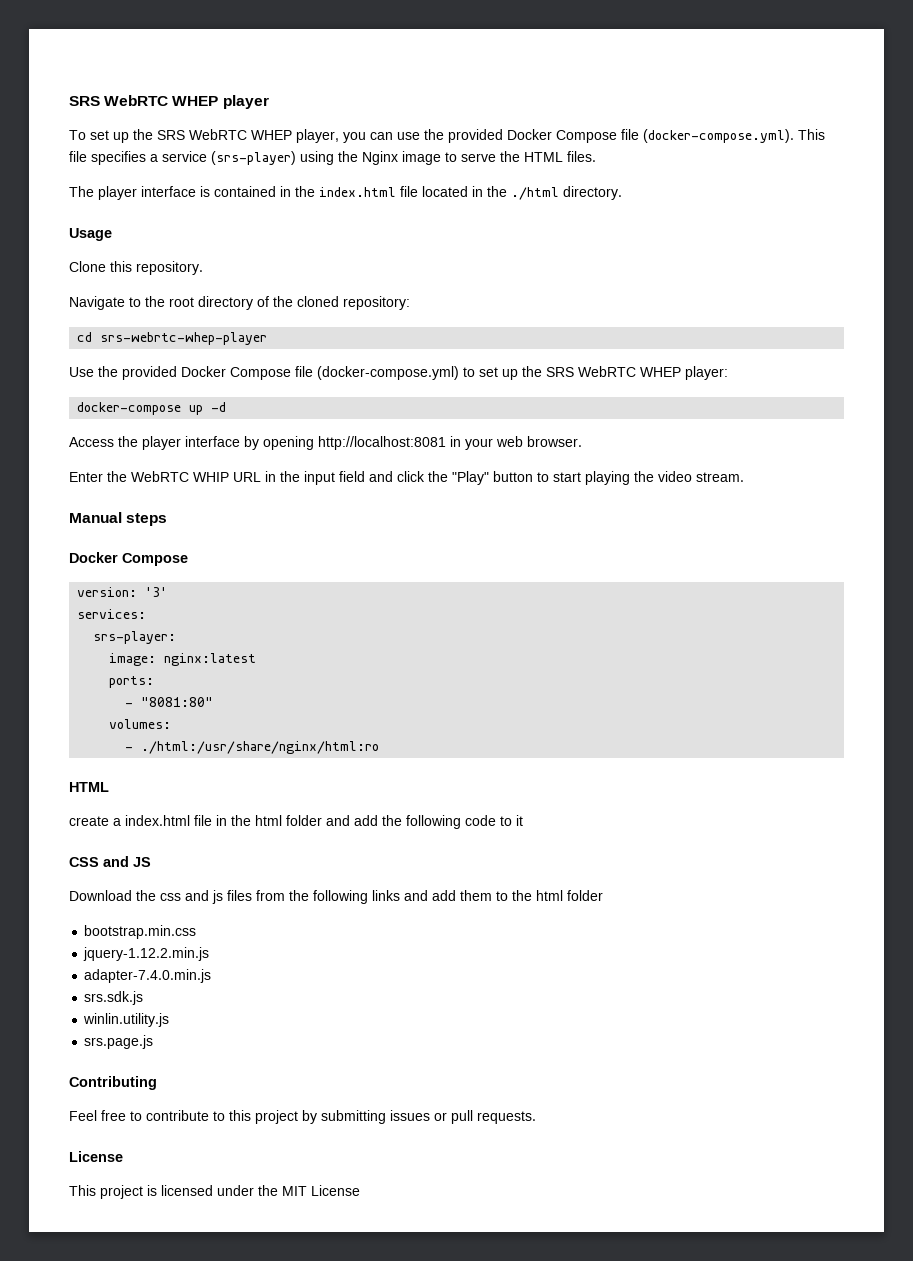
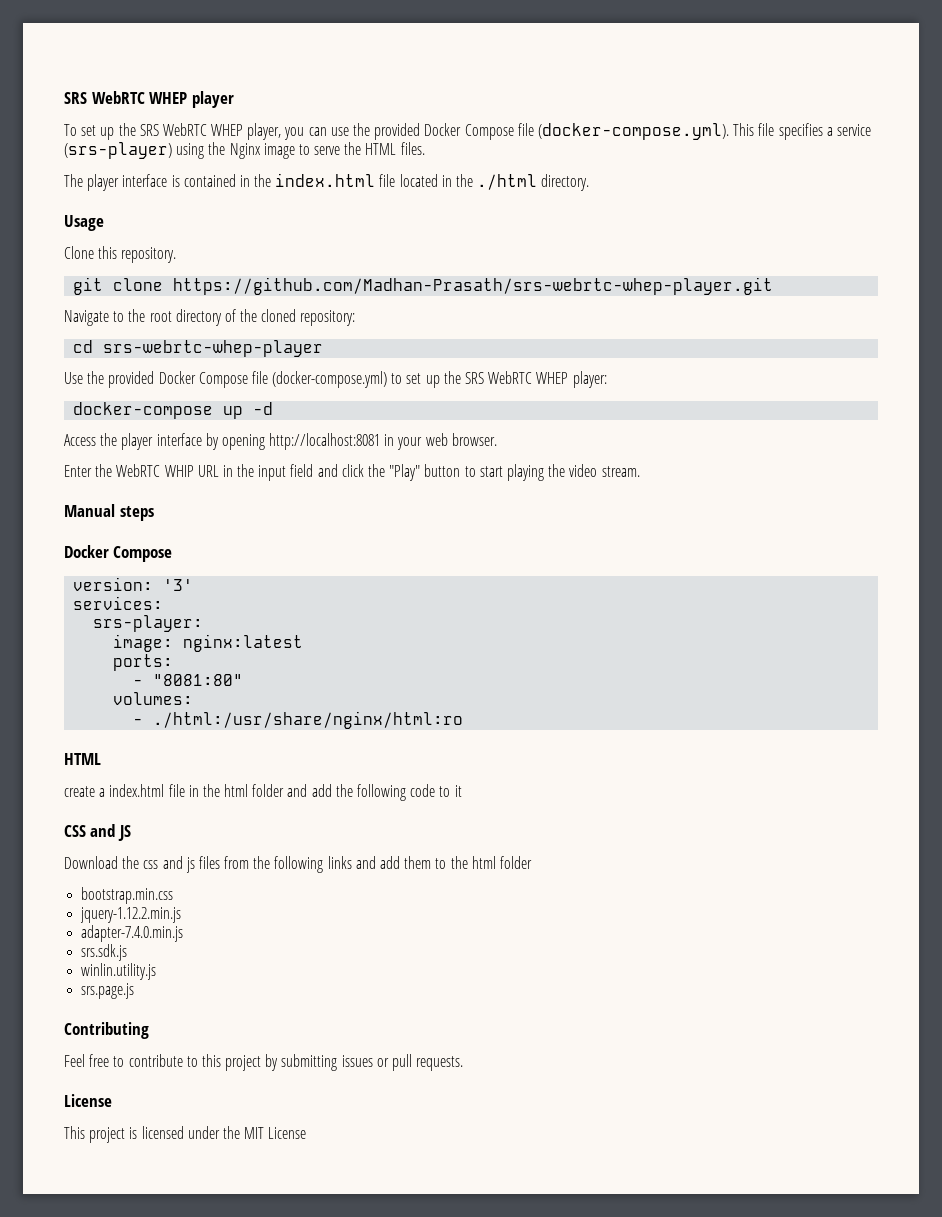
(203, 268) none -> [73,277,774,295] // git clone https://github.com/Madhan-Prasath/srs-webrtc-whep-player.git

